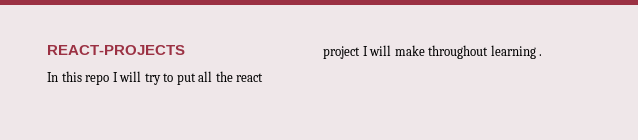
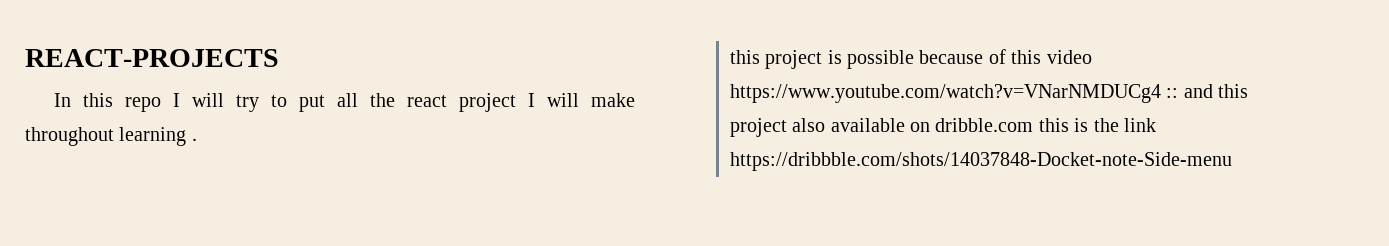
(543, 55) none -> [729,49,1092,69] [729,84,1249,103] [729,118,1157,137] [729,152,1232,171] // this project is possible because of this video https://www.youtube.com/watch?v=VNarNMDUCg4 :: and this project also available on dribble.com this is the link https://dribbble.com/shots/14037848-Docket-note-Side-menu

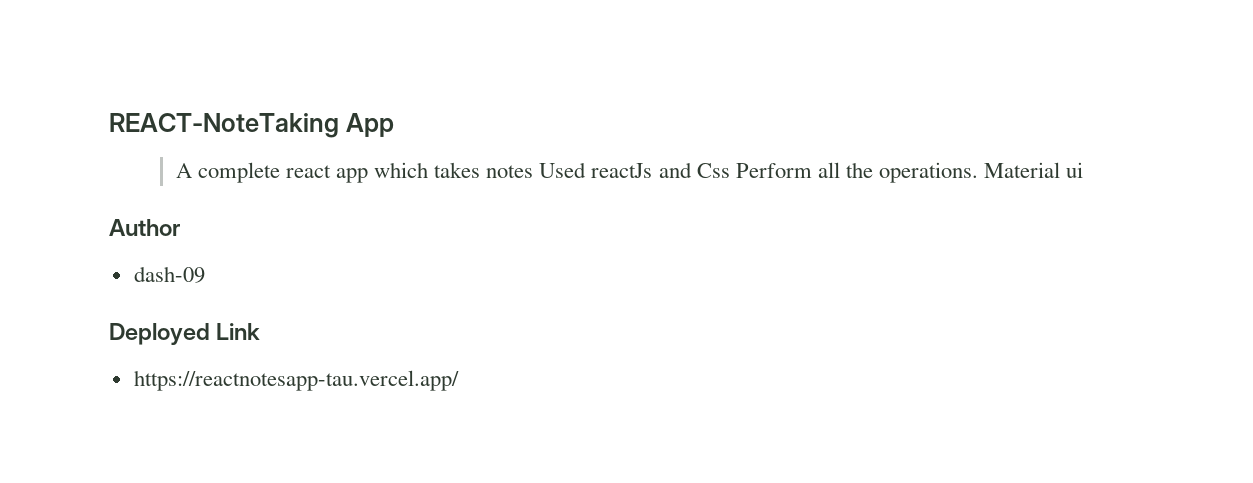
[25,49,279,67] [54,93,635,112] [25,127,197,146] [729,49,1092,69] [729,84,1249,103] [729,118,1157,137] [729,152,1232,171] REACT-PROJECTS // In this repo I will try to put all the react project I will make throughout learning . // this project is possible because of this video https://www.youtube.com/watch?v=VNarNMDUCg4 :: and this project also available on dribble.com this is the link https://dribbble.com/shots/14037848-Docket-note-Side-menu -> [109,113,394,138] [175,162,1084,183] [109,219,180,236] [133,266,205,283] [109,323,261,345] [133,370,459,391] REACT-NoteTaking App // A complete react app which takes notes Used reactJs and Css Perform all the operations. Material ui // Author // dash-09 // Deployed Link // https://reactnotesapp-tau.vercel.app/

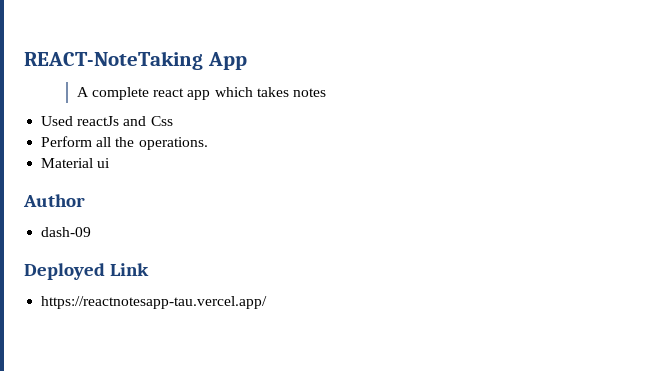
(534, 171) none -> (326, 92) //
(730, 170) none -> (173, 121) //
(978, 172) none -> (208, 143) //

